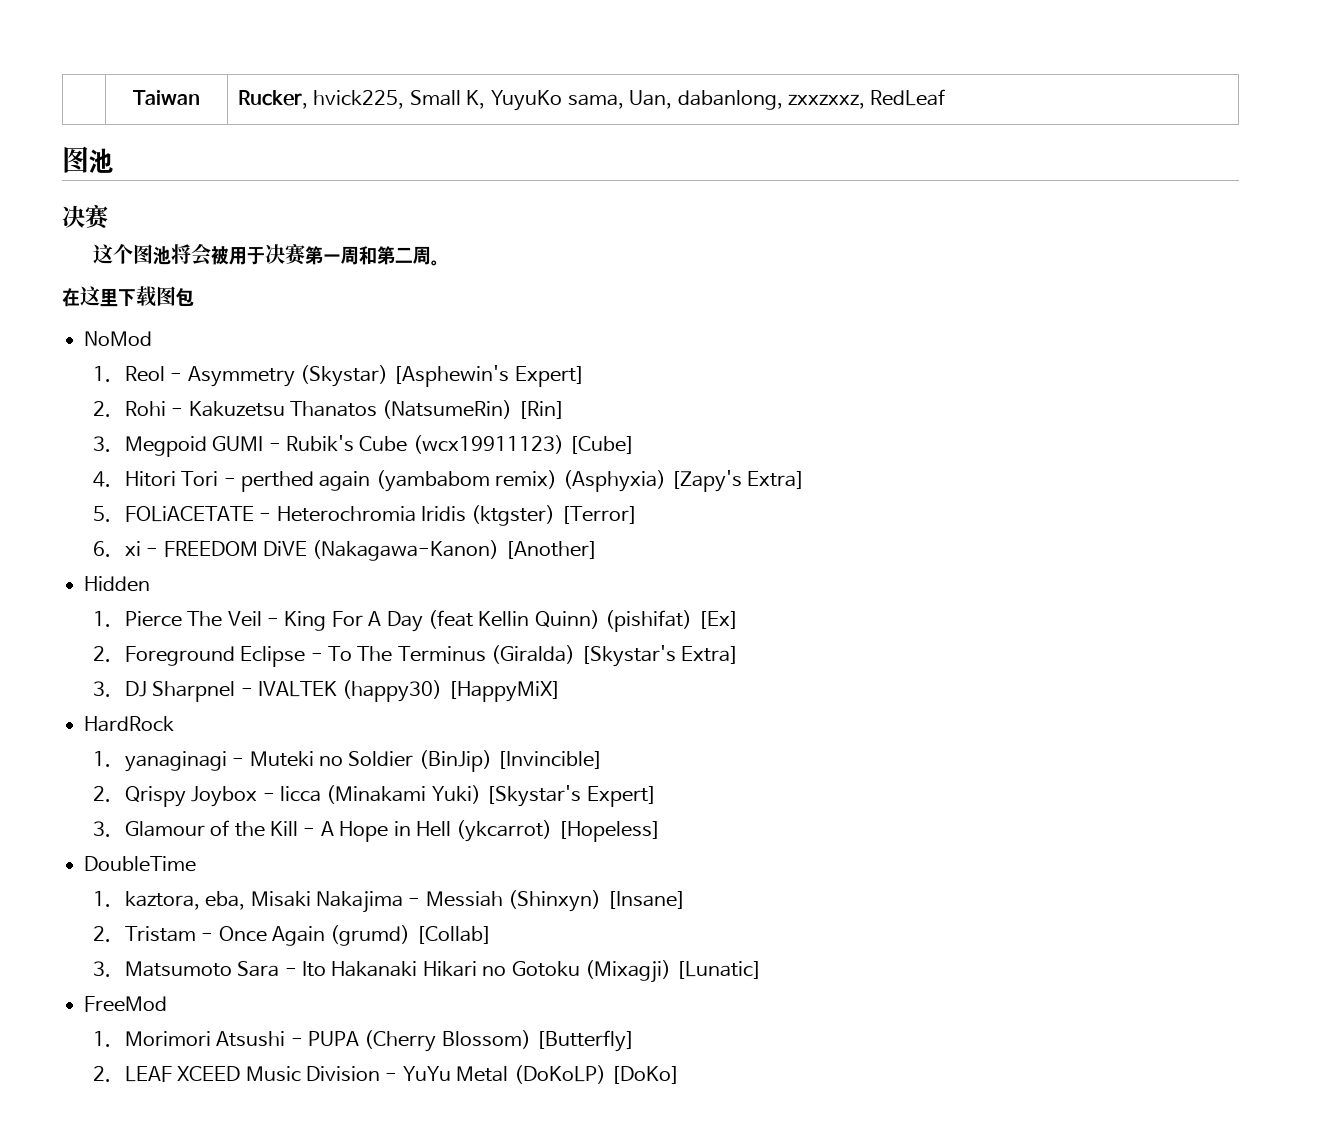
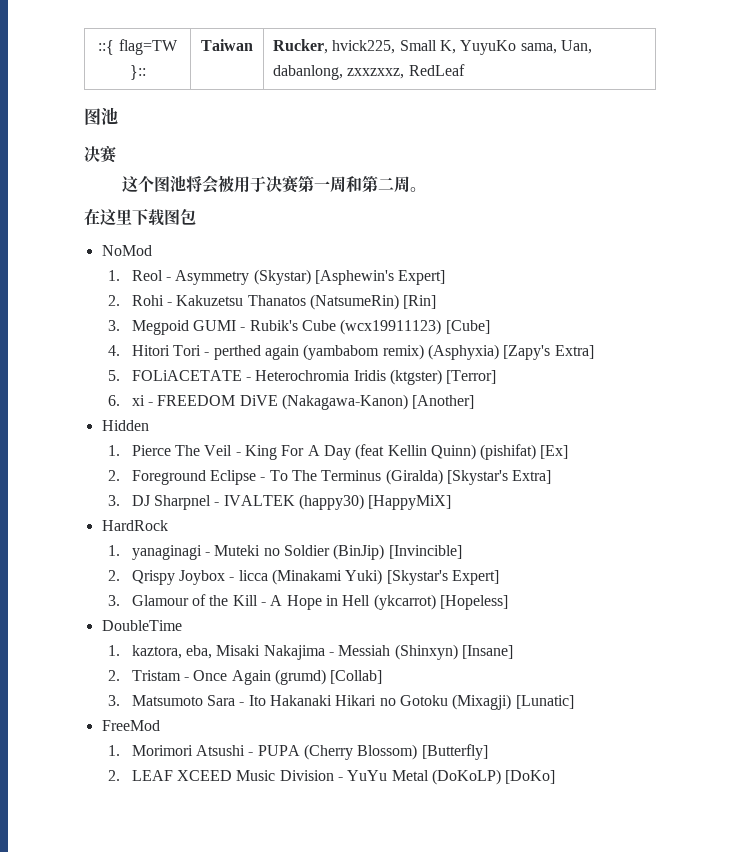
(133, 97) none -> [98,39,178,55] [129,65,146,80] ::{ flag=TW }::

